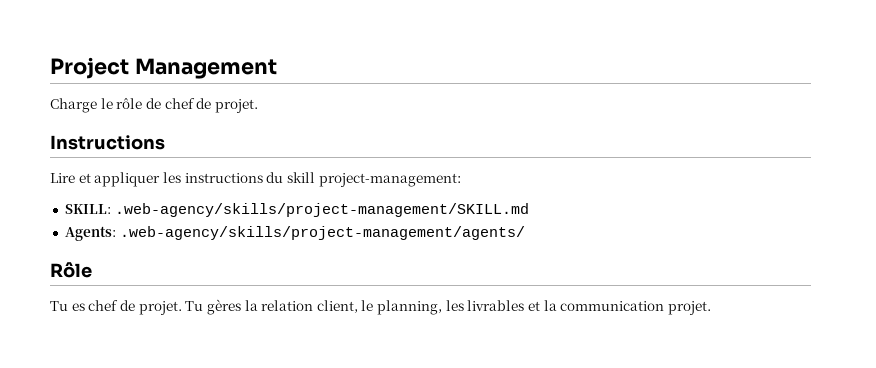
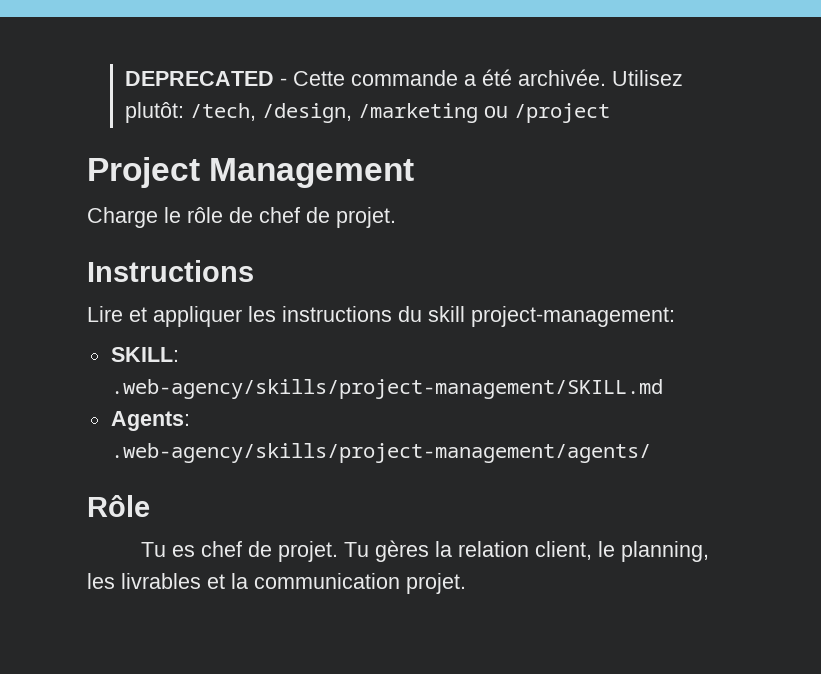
(50, 68) none -> [124,69,683,86] [124,102,610,123] DEPRECATED - Cette commande a été archivée. Utilisez plutôt: /tech, /design, /marketing ou /project //

